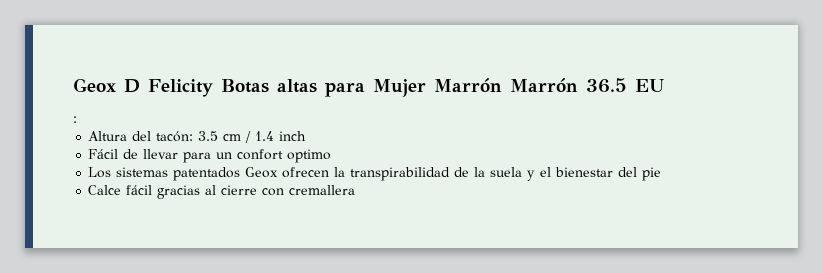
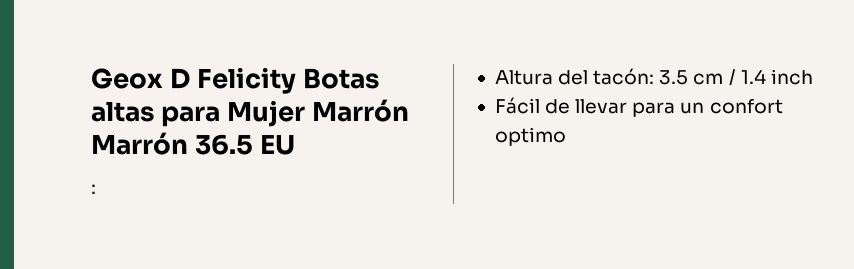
[88,167,662,181] [88,185,356,199] // Los sistemas patentados Geox ofrecen la transpirabilidad de la suela y el bienestar del pie // Calce fácil gracias al cierre con cremallera -> (566, 136) none

